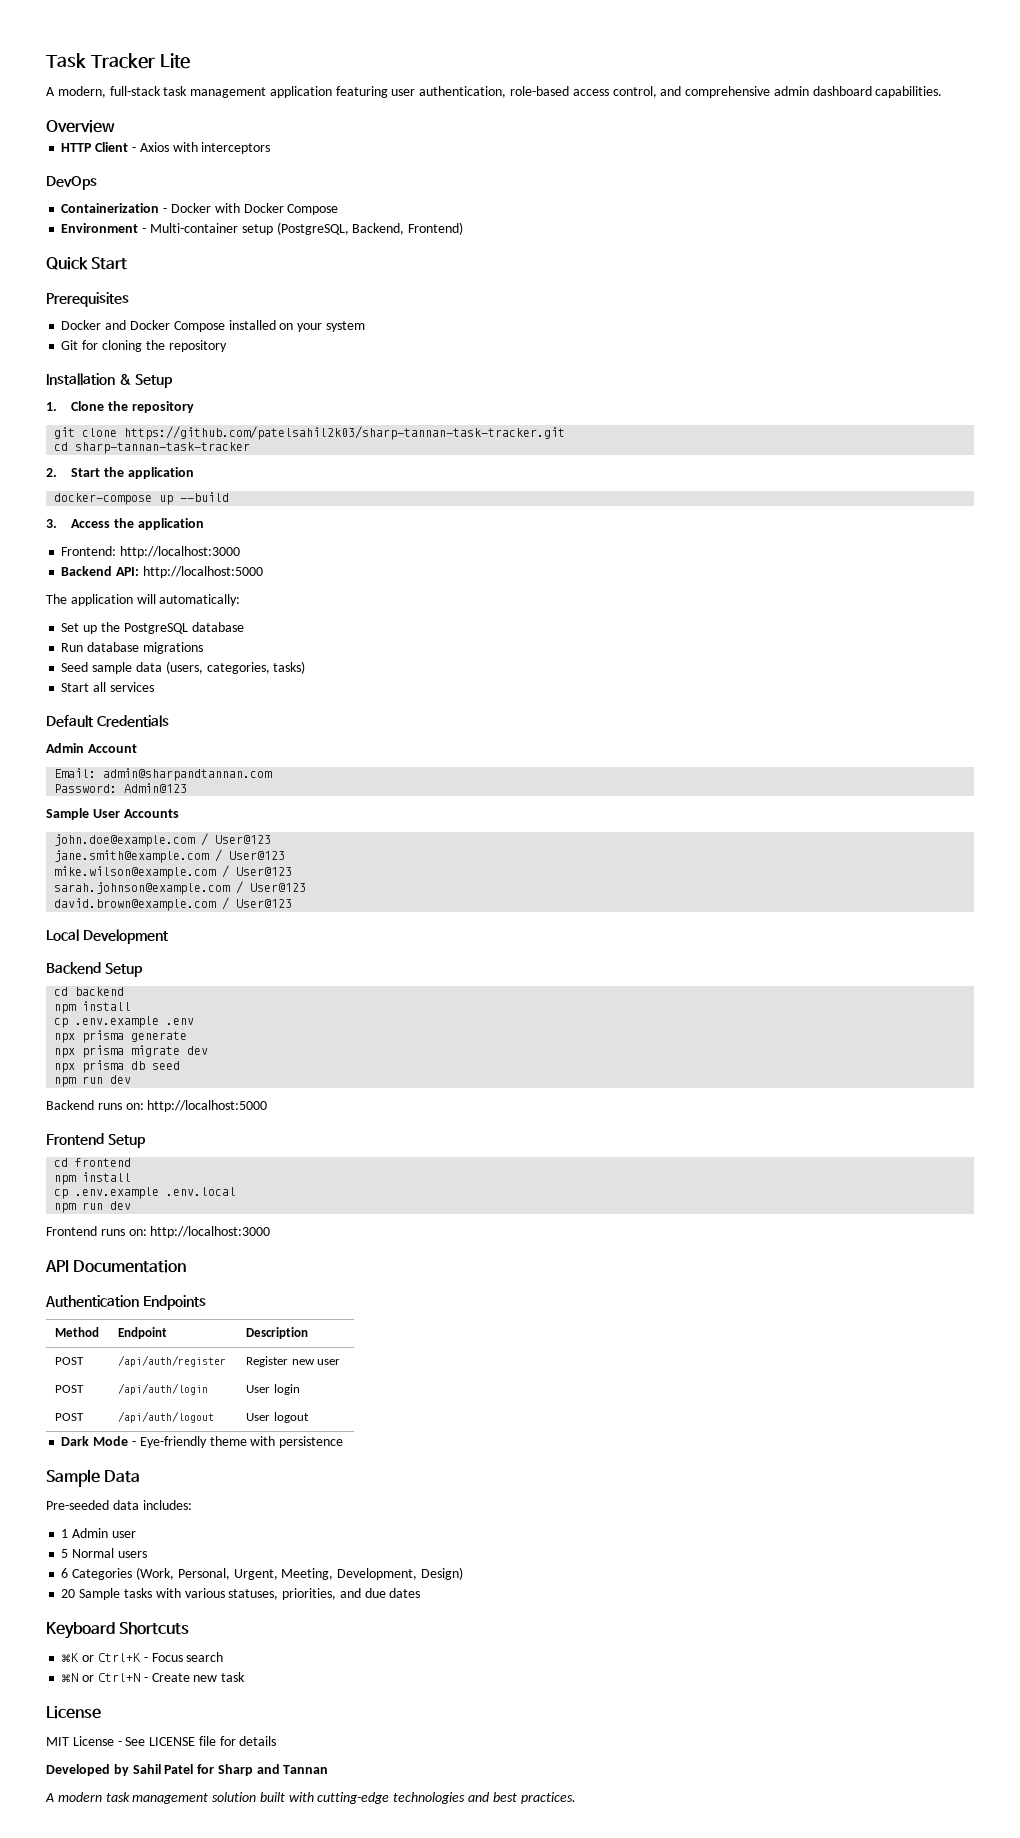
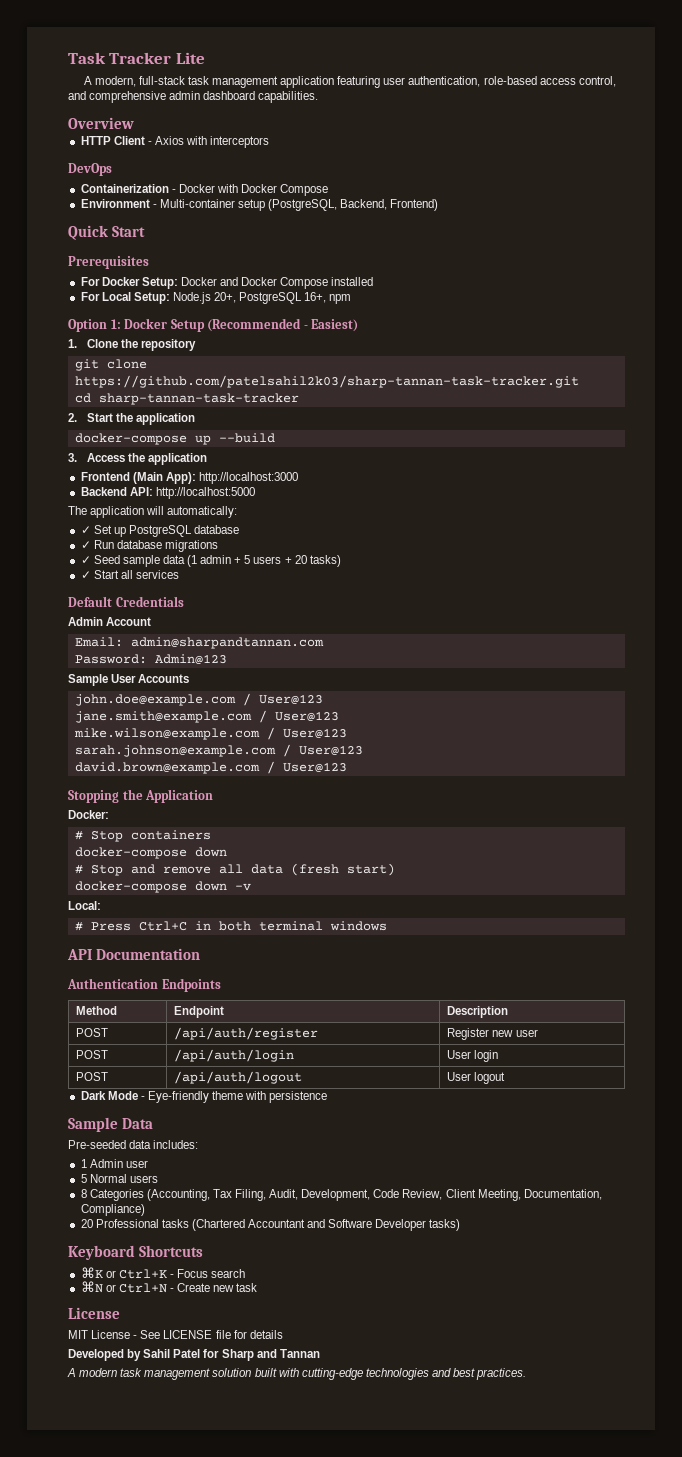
(129, 299) none -> [80,277,178,289] For Docker Setup:
[279,321,365,332] [61,340,227,352] [46,373,173,388] on your system // Git for cloning the repository // Installation & Setup -> [80,292,352,304] [68,318,359,332] // For Local Setup: Node.js 20+, PostgreSQL 16+, npm // Option 1: Docker Setup (Recommended - Easiest)
[61,546,117,556] Frontend: -> [80,472,196,484] Frontend (Main App):
(241, 600) none -> [80,526,91,534] ✓
[100,622,120,632] the -> (126, 532) none
(244, 627) none -> [80,541,91,549] ✓
(203, 648) none -> [80,556,91,564] ✓
[165,661,306,674] (users, categories, tasks) // -> [187,555,341,567] [80,571,91,579] (1 admin + 5 users + 20 tasks) // ✓
[46,929,168,944] [46,962,143,977] [54,987,125,996] [54,1001,132,1014] [54,1016,195,1028] [54,1030,188,1043] [54,1045,209,1058] [54,1060,181,1073] [54,1075,132,1087] [46,1100,268,1112] [46,1133,146,1148] [54,1158,132,1167] [54,1172,132,1185] [54,1187,237,1199] [54,1201,132,1213] [46,1226,271,1238] Local Development // Backend Setup // cd backend // npm install // cp .env.example .env // npx prisma generate // npx prisma migrate dev // npx prisma db seed // npm run dev // Backend runs on: http://localhost:5000 // Frontend Setup // cd frontend // npm install // cp .env.example .env.local // npm run dev // Frontend runs on: http://localhost:3000 -> [68,789,214,803] [68,810,109,819] [74,830,211,842] [74,847,227,859] [74,863,395,876] [74,881,251,893] [68,901,101,910] [74,921,387,931] Stopping the Application // Docker: // # Stop containers // docker-compose down // # Stop and remove all data (fresh start) // docker-compose down -v // Local: // # Press Ctrl+C in both terminal windows
[61,1567,463,1580] [61,1588,421,1600] 6 Categories (Work, Personal, Urgent, Meeting, Development, Design) // 20 Sample tasks with various statuses, priorities, and due dates -> [80,1189,602,1201] [80,1204,145,1216] [80,1219,461,1231] 8 Categories (Accounting, Tax Filing, Audit, Development, Code Review, Client Meeting, Documentation, Compliance) // 20 Professional tasks (Chartered Accountant and Software Developer tasks)

